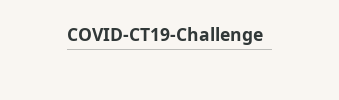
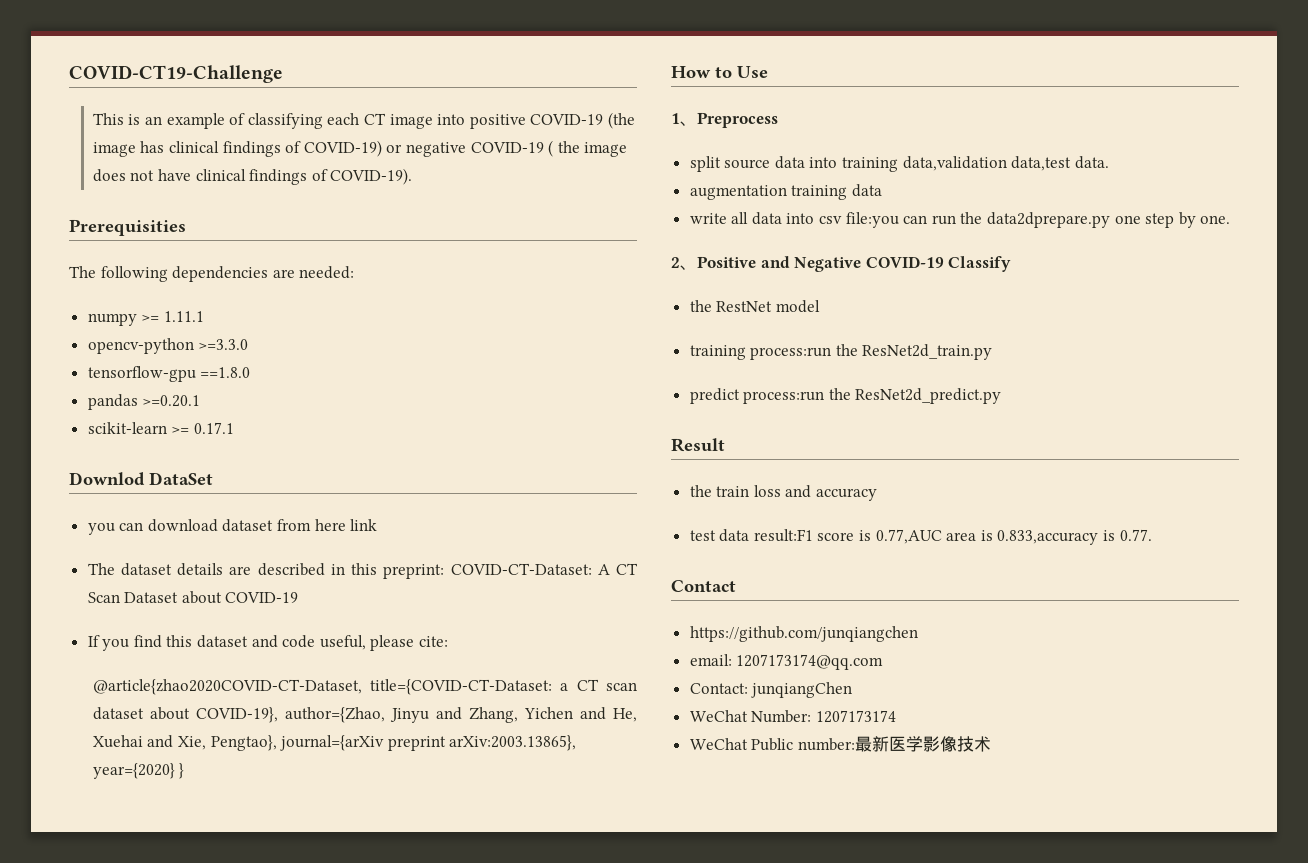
(263, 36) none -> [92,112,635,129] [92,140,628,157] [92,168,413,185] [69,219,186,236] [69,266,355,282] [87,311,204,326] [87,338,249,354] [87,366,251,382] [87,394,201,410] [87,422,234,434] [69,472,213,486] [87,519,378,535] [87,563,639,579] [87,591,299,604] [87,635,449,651] [92,679,637,695] [92,707,637,723] [92,735,577,751] [92,763,185,779] [671,66,768,78] [671,112,778,128] [689,156,1109,172] [689,184,882,200] [689,212,1231,228] [671,256,1012,272] [689,300,820,313] [689,344,993,360] [689,388,1002,404] [671,438,725,452] [689,485,878,501] [689,529,1152,545] [671,580,736,592] [689,626,918,642] [689,654,884,670] [689,682,853,698] [689,710,896,723] [689,736,991,752] // This is an example of classifying each CT image into positive COVID-19 (the image has clinical findings of COVID-19) or negative COVID-19 ( the image does not have clinical findings of COVID-19). // Prerequisities // The following dependencies are needed: // numpy >= 1.11.1 // opencv-python >=3.3.0 // tensorflow-gpu ==1.8.0 // pandas >=0.20.1 // scikit-learn >= 0.17.1 // Downlod DataSet // you can download dataset from here link // The dataset details are described in this preprint: COVID-CT-Dataset: A CT Scan Dataset about COVID-19 // If you find this dataset and code useful, please cite: // @article{zhao2020COVID-CT-Dataset, title={COVID-CT-Dataset: a CT scan dataset about COVID-19}, author={Zhao, Jinyu and Zhang, Yichen and He, Xuehai and Xie, Pengtao}, journal={arXiv preprint arXiv:2003.13865}, year={2020} } // How to Use // 1、Preprocess // split source data into training data,validation data,test data. // augmentation training data // write all data into csv file:you can run the data2dprepare.py one step by one. // 2、Positive and Negative COVID-19 Classify // the RestNet model // training process:run the ResNet2d_train.py // predict process:run the ResNet2d_predict.py // Result // the train loss and accuracy // test data result:F1 score is 0.77,AUC area is 0.833,accuracy is 0.77. // Contact // https://github.com/junqiangchen // email: 1207173174@qq.com // Contact: junqiangChen // WeChat Number: 1207173174 // WeChat Public number:最新医学影像技术

